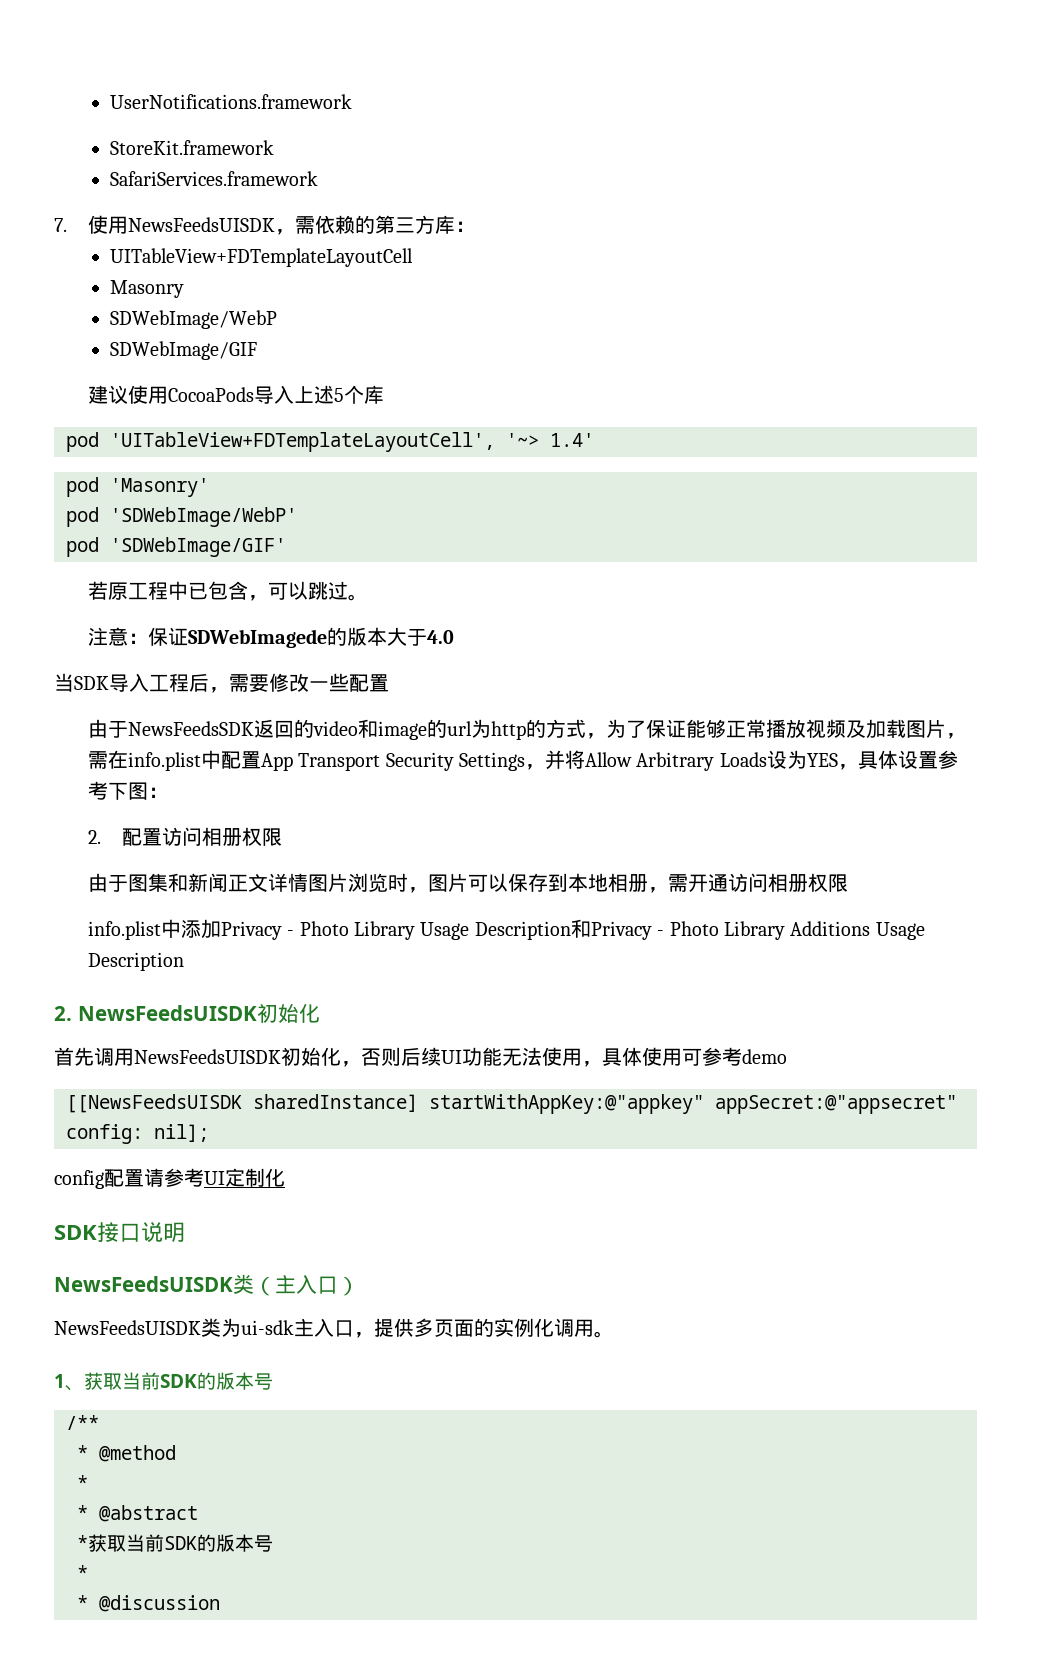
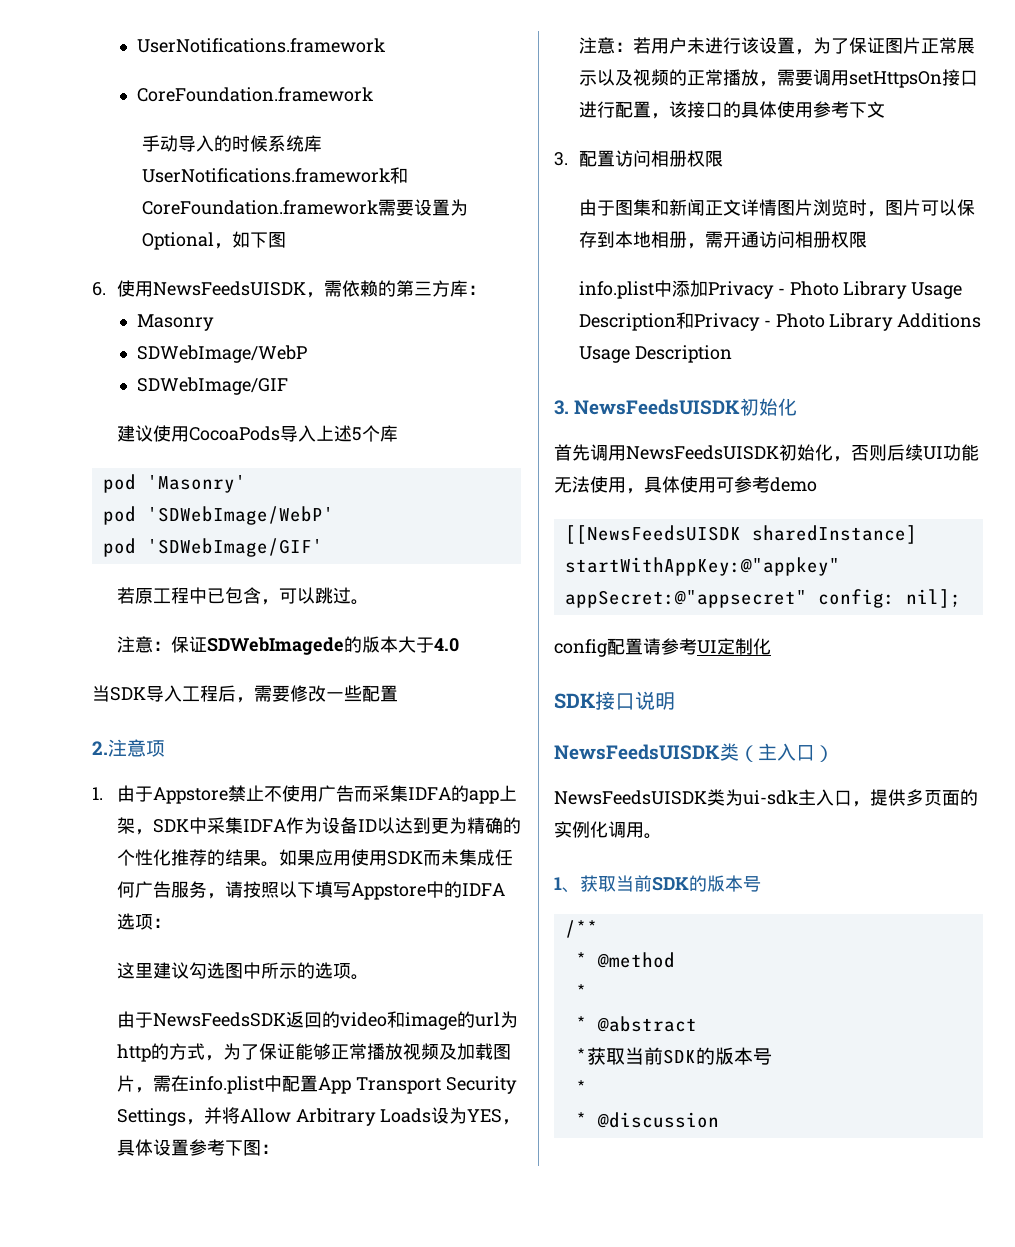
[109,140,274,155] [109,171,318,186] [54,218,67,232] StoreKit.framework // SafariServices.framework // 7. -> [136,87,373,102] [141,135,322,152] [141,167,408,184] [141,199,468,216] [141,231,286,250] [92,282,106,296] CoreFoundation.framework // 手动导入的时候系统库UserNotifications.framework和CoreFoundation.framework需要设置为Optional，如下图 // 6.
[109,248,413,267] // UITableView+FDTemplateLayoutCell -> (486, 290) none
[66,432,594,452] // pod 'UITableView+FDTemplateLayoutCell', '~> 1.4' -> (398, 433) none
(389, 683) none -> [92,739,165,757] [92,785,517,804] [116,817,521,835] [116,849,513,867] [116,881,505,900] [116,913,171,930] [116,962,369,980] // 2.注意项 // 1.由于Appstore禁止不使用广告而采集IDFA的app上架，SDK中采集IDFA作为设备ID以达到更为精确的个性化推荐的结果。如果应用使用SDK而未集成任何广告服务，请按照以下填写Appstore中的IDFA选项： // 这里建议勾选图中所示的选项。
[87,830,101,844] 2. -> [578,37,975,55] [578,69,978,88] [578,101,885,119] [554,152,568,166] 注意：若用户未进行该设置，为了保证图片正常展示以及视频的正常播放，需要调用setHttpsOn接口进行配置，该接口的具体使用参考下文 // 3.
[54,1006,72,1021] 2. -> [554,400,569,415] 3.

